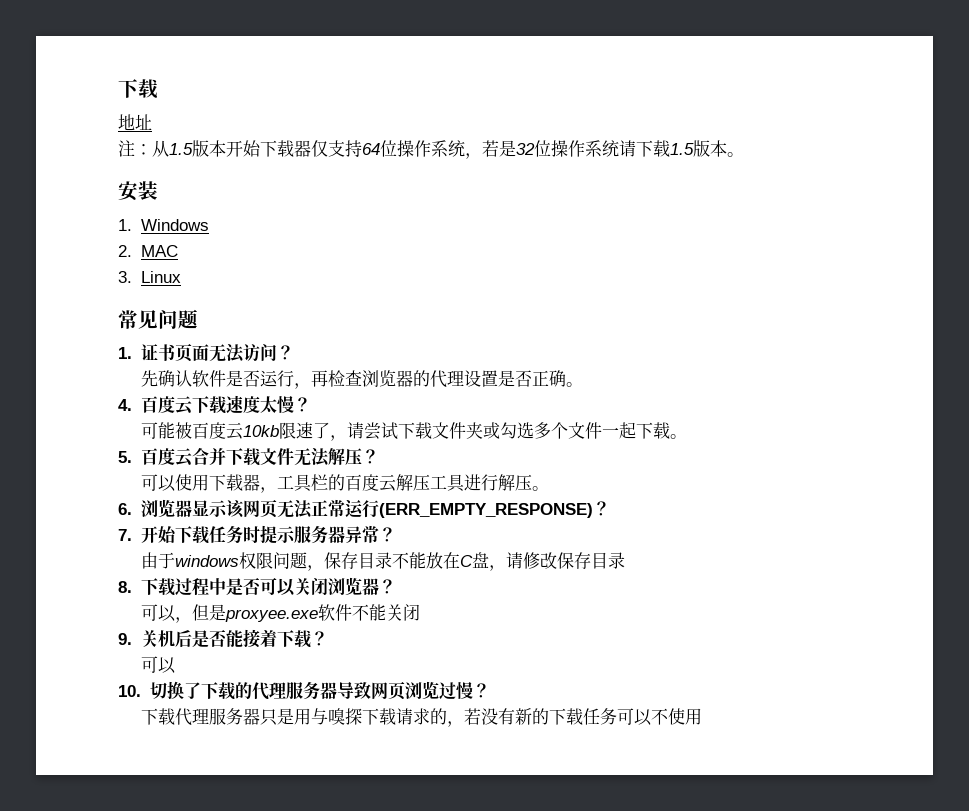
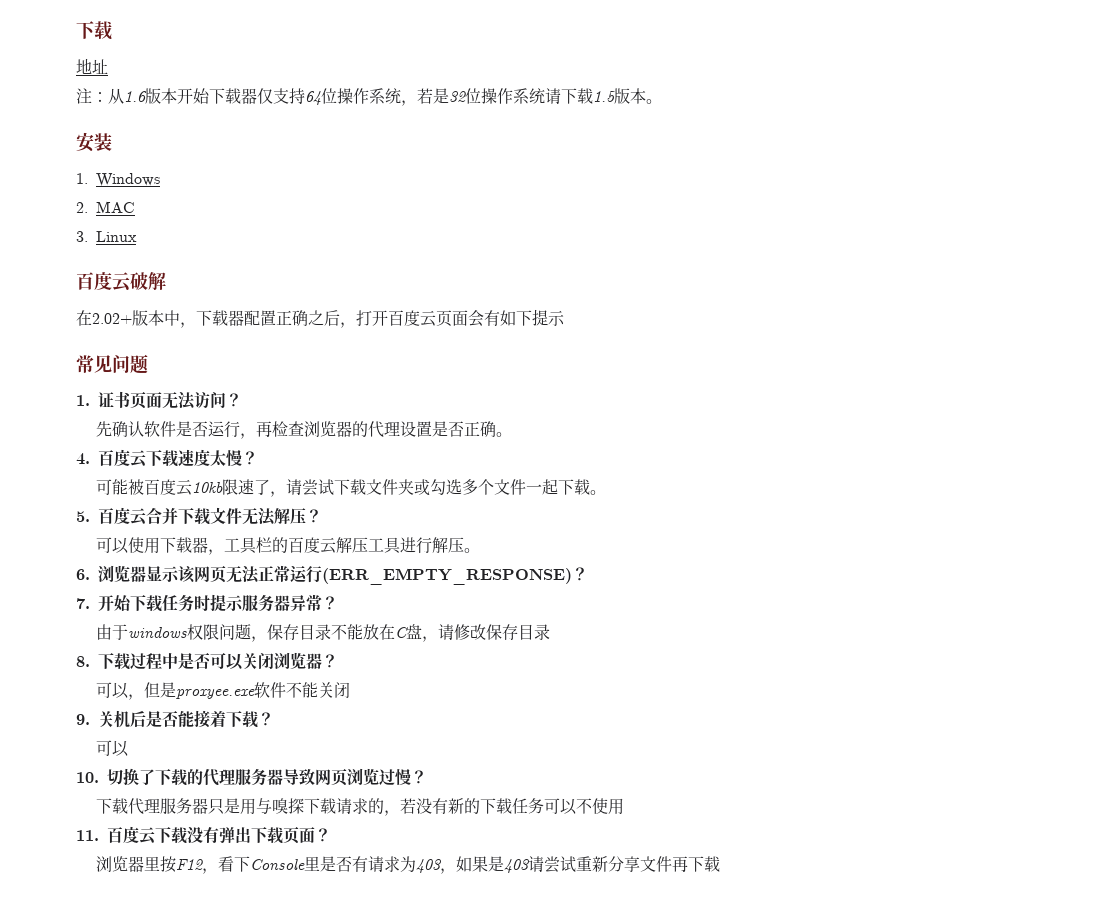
[169,143,193,155] 1.5 -> [124,91,147,102] 1.6
(181, 277) none -> [76,272,166,292] [76,309,565,328] // 百度云破解 // 在2.02+版本中，下载器配置正确之后，打开百度云页面会有如下提示
(702, 716) none -> [76,826,331,845] [96,856,721,874] // 11.百度云下载没有弹出下载页面？ // 浏览器里按F12，看下Console里是否有请求为403，如果是403请尝试重新分享文件再下载

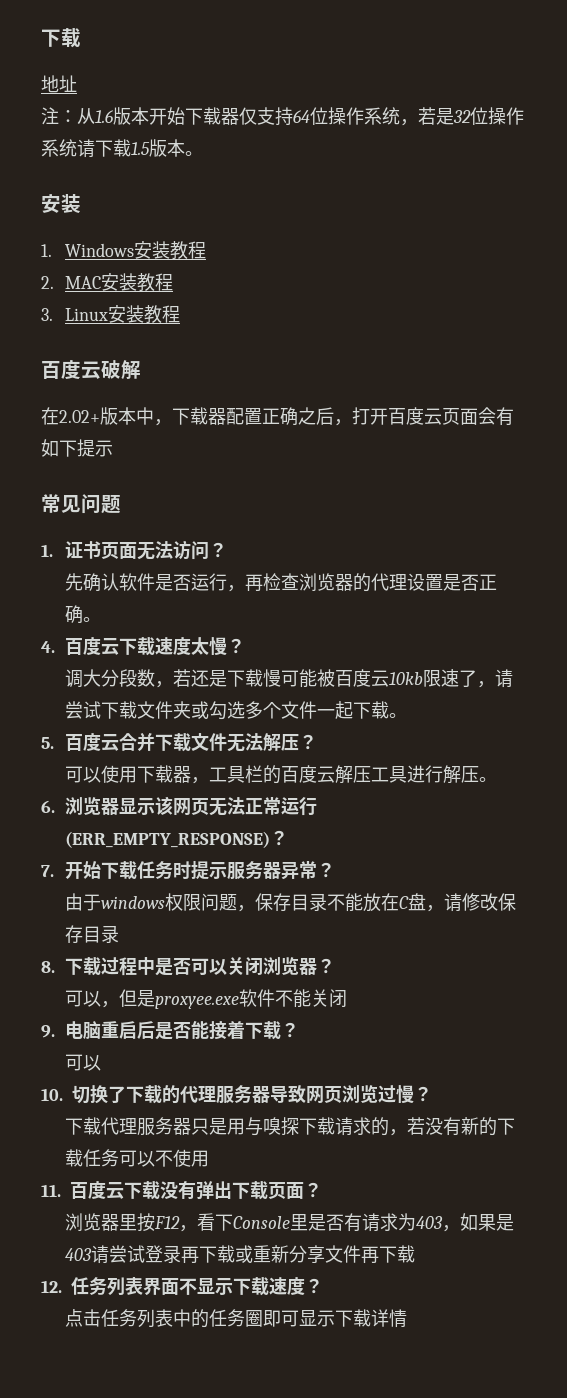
(161, 180) none -> [133,241,206,260] 安装教程
(136, 207) none -> [100,273,173,292] 安装教程
(138, 236) none -> [107,305,180,324] 安装教程
(258, 458) none -> [64,669,281,688] 调大分段数，若还是下载慢
[98,710,130,728] 关机 -> [64,1021,137,1040] 电脑重启
(577, 864) none -> [144,1245,253,1264] 登录再下载或
(721, 864) none -> [41,1277,323,1296] [64,1309,407,1328] // 12.任务列表界面不显示下载速度？ // 点击任务列表中的任务圈即可显示下载详情

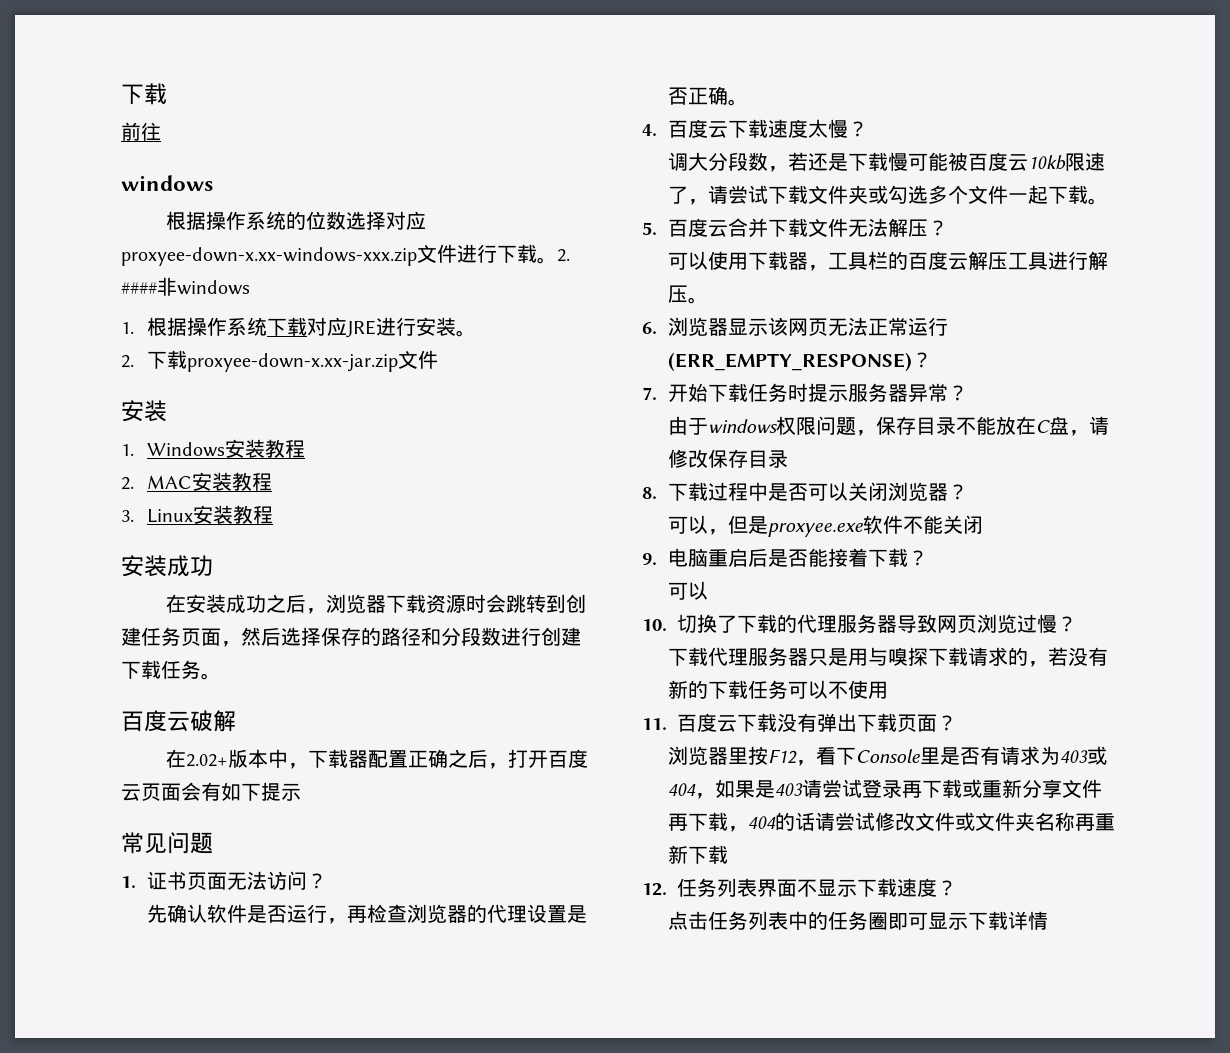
[41,28,81,48] [41,75,77,93] [41,107,524,126] [41,139,203,158] 下载 // 地址 // 注：从1.6版本开始下载器仅支持64位操作系统，若是32位操作系统请下载1.5版本。 -> [121,83,167,105] [121,122,161,141] [121,175,213,191] [165,211,426,230] [121,244,570,266] [121,277,250,296] [121,317,477,338] [121,350,439,372] 下载 // 前往 // windows // 根据操作系统的位数选择对应proxyee-down-x.xx-windows-xxx.zip文件进行下载。2. ####非windows // 1.根据操作系统下载对应JRE进行安装。 // 2.下载proxyee-down-x.xx-jar.zip文件
(180, 314) none -> [121,555,213,577] [165,594,586,614] [121,627,581,647] [121,660,221,680] // 安装成功 // 在安装成功之后，浏览器下载资源时会跳转到创建任务页面，然后选择保存的路径和分段数进行创建下载任务。
(443, 1222) none -> [1087,746,1108,765] [668,783,697,796] 或404
(415, 1254) none -> [728,812,1116,832] [668,845,729,864] ，404的话请尝试修改文件或文件夹名称再重新下载

